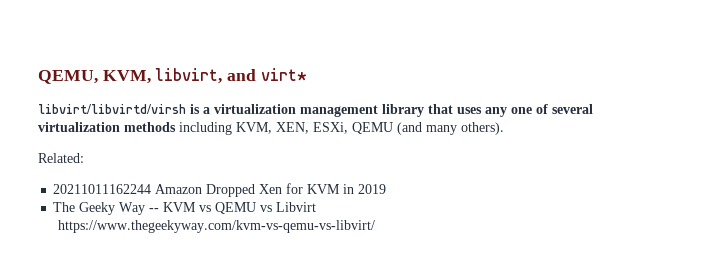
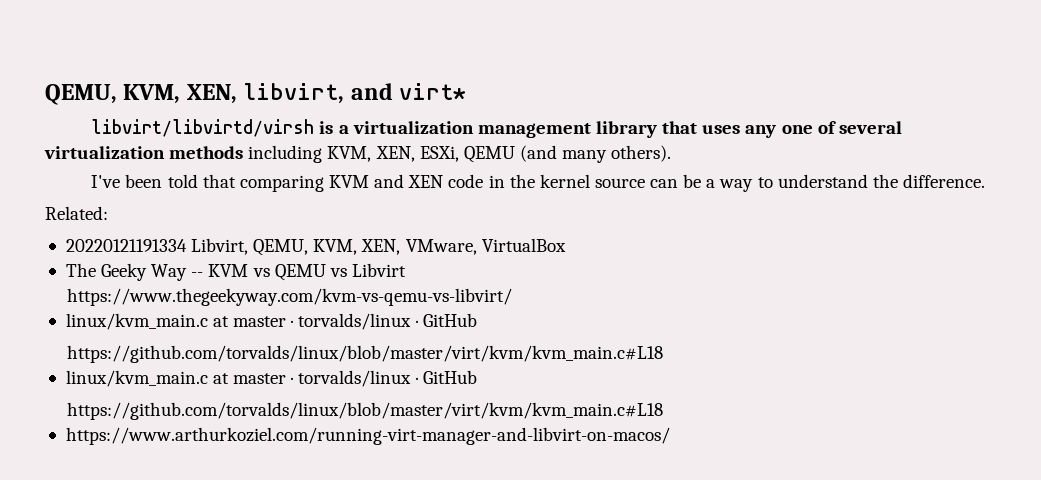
[38,70,151,84] QEMU, KVM, -> [45,84,237,105] QEMU, KVM, XEN,
[38,153,84,163] [53,183,387,197] Related: // 20211011162244 Amazon Dropped Xen for KVM in 2019 -> [91,174,985,192] [45,206,108,220] [65,238,566,256] I've been told that comparing KVM and XEN code in the kernel source can be a way to understand the difference. // Related: // 20220121191334 Libvirt, QEMU, KVM, XEN, VMware, VirtualBox
(375, 226) none -> [65,313,477,330] [67,345,664,363] [65,370,477,387] [67,402,664,420] [65,427,670,445] // linux/kvm_main.c at master · torvalds/linux · GitHub // https://github.com/torvalds/linux/blob/master/virt/kvm/kvm_main.c#L18 // linux/kvm_main.c at master · torvalds/linux · GitHub // https://github.com/torvalds/linux/blob/master/virt/kvm/kvm_main.c#L18 // https://www.arthurkoziel.com/running-virt-manager-and-libvirt-on-macos/

